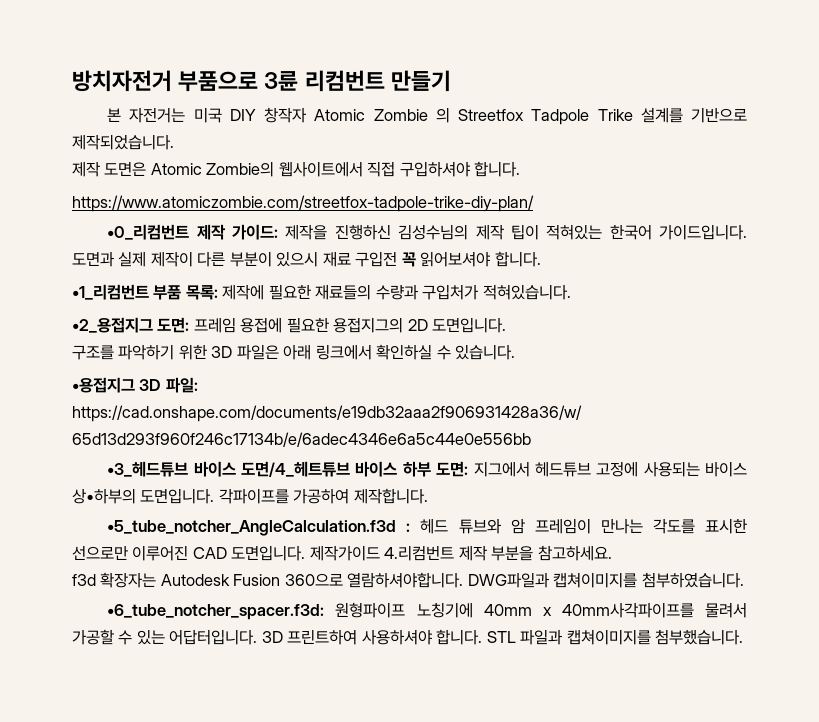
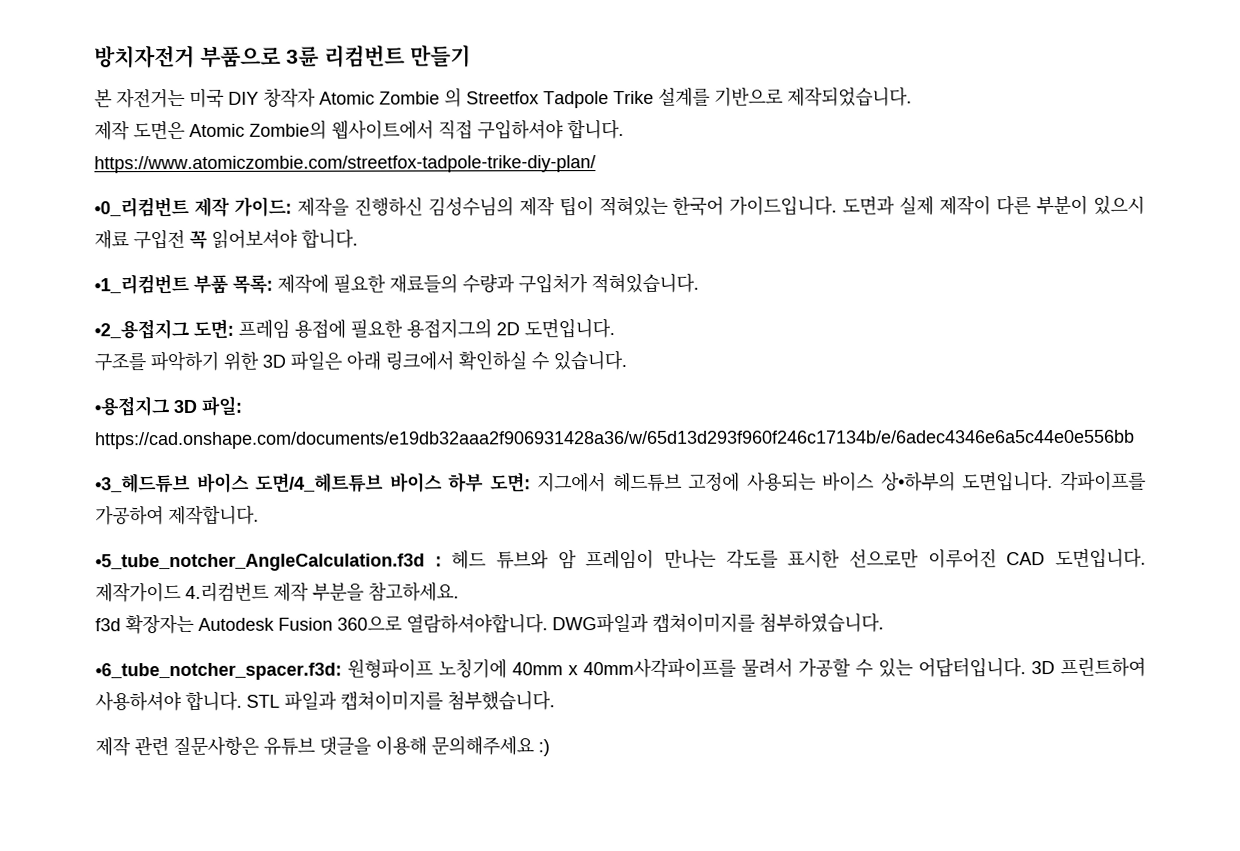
(744, 637) none -> [95,735,550,757] // 제작 관련 질문사항은 유튜브 댓글을 이용해 문의해주세요 :)

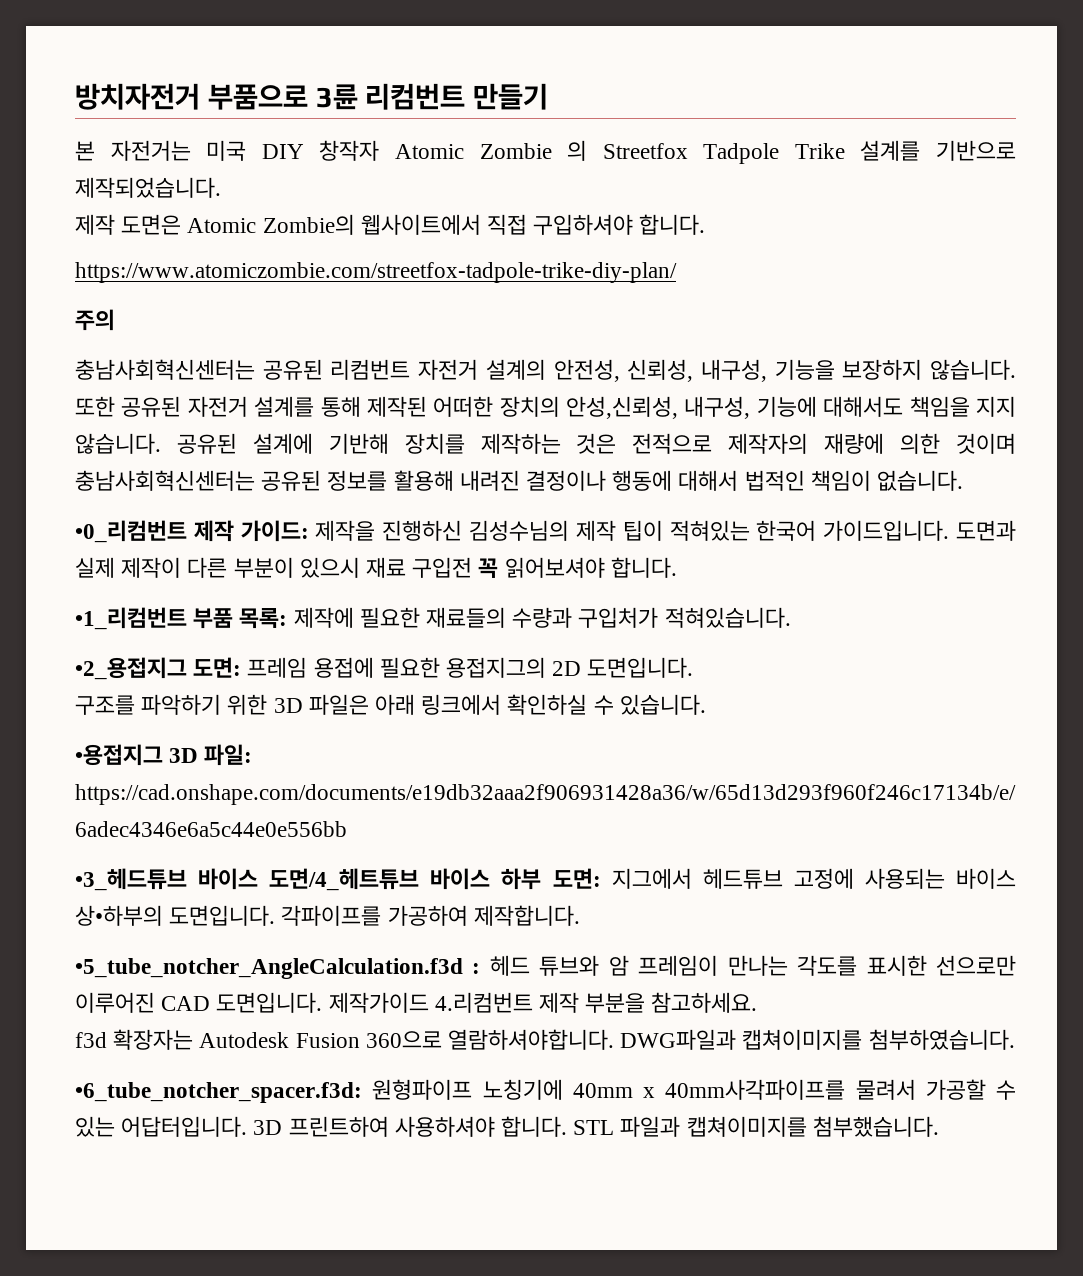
(596, 164) none -> [75,309,115,331] [75,359,1016,382] [75,396,1016,419] [75,433,1016,454] [75,470,964,491] // 주의 // 충남사회혁신센터는 공유된 리컴번트 자전거 설계의 안전성, 신뢰성, 내구성, 기능을 보장하지 않습니다. 또한 공유된 자전거 설계를 통해 제작된 어떠한 장치의 안성,신뢰성, 내구성, 기능에 대해서도 책임을 지지 않습니다. 공유된 설계에 기반해 장치를 제작하는 것은 전적으로 제작자의 재량에 의한 것이며 충남사회혁신센터는 공유된 정보를 활용해 내려진 결정이나 행동에 대해서 법적인 책임이 없습니다.
[95,735,550,757] // 제작 관련 질문사항은 유튜브 댓글을 이용해 문의해주세요 :) -> (939, 1126) none

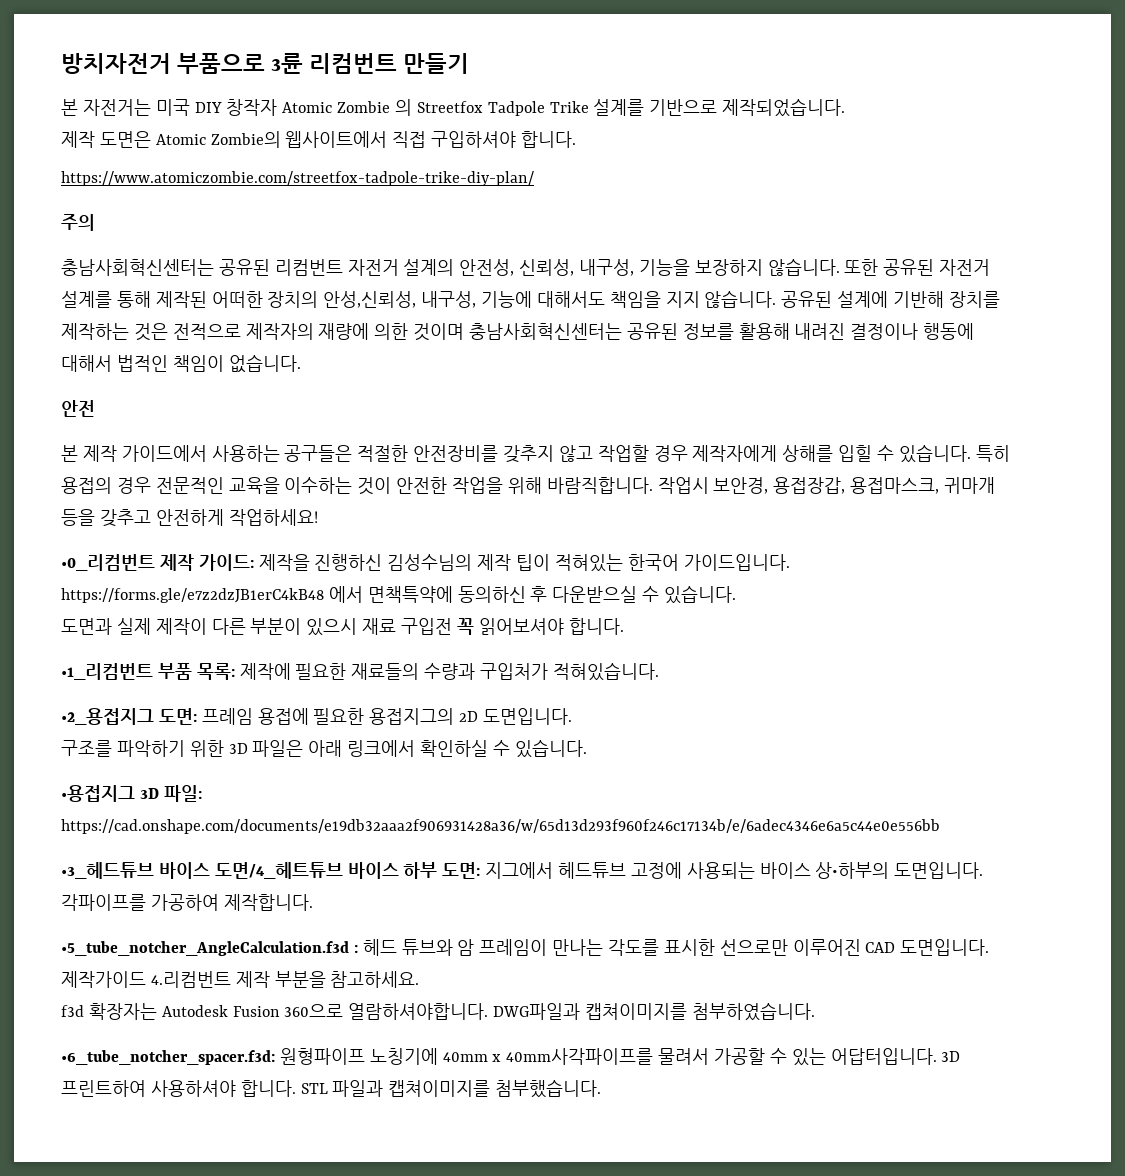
(964, 480) none -> [61,400,95,417] [61,444,1010,463] [61,477,996,495] [61,509,318,527] // 안전 // 본 제작 가이드에서 사용하는 공구들은 적절한 안전장비를 갖추지 않고 작업할 경우 제작자에게 상해를 입힐 수 있습니다. 특히 용접의 경우 전문적인 교육을 이수하는 것이 안전한 작업을 위해 바람직합니다. 작업시 보안경, 용접장갑, 용접마스크, 귀마개 등을 갖추고 안전하게 작업하세요!
(950, 530) none -> [61,585,737,604] https://forms.gle/e7z2dzJB1erC4kB48 에서 면책특약에 동의하신 후 다운받으실 수 있습니다. //

